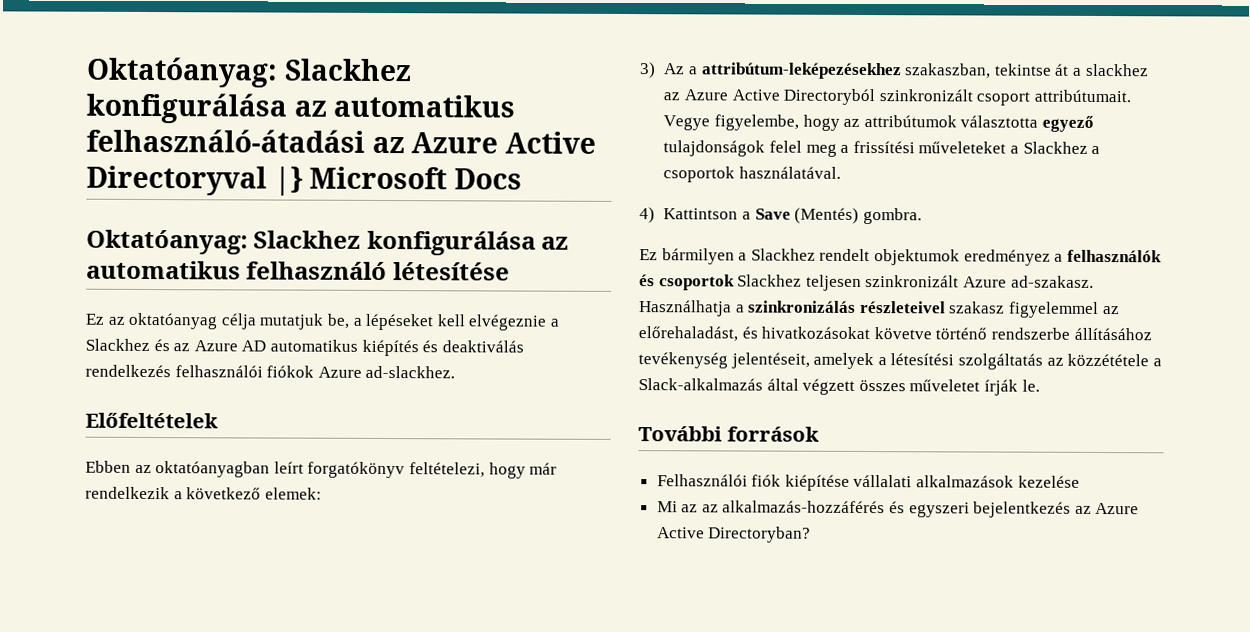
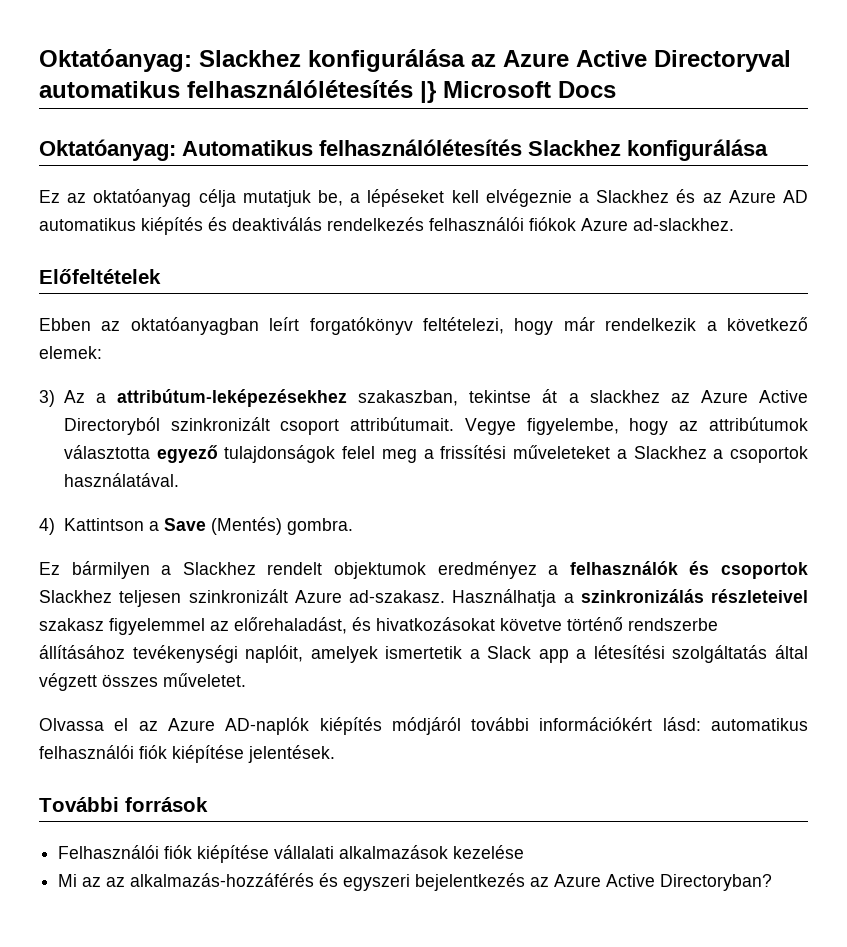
[86,56,412,88] [86,92,516,124] [86,128,405,154] Oktatóanyag: Slackhez konfigurálása az automatikus felhasználó-átadási az -> [39,49,496,72] Oktatóanyag: Slackhez konfigurálása az
(267, 180) none -> [39,80,413,98] automatikus felhasználólétesítés
[253,230,570,256] [86,260,510,281] Slackhez konfigurálása az automatikus felhasználó létesítése -> [182,139,768,161] Automatikus felhasználólétesítés Slackhez konfigurálása
[638,352,1162,370] [638,378,1040,396] tevékenység jelentéseit, amelyek a létesítési szolgáltatás az közzététele a Slack-alkalmazás által végzett összes műveletet írják le. -> [132,645,808,663] [39,673,246,691] [39,717,808,735] [39,745,335,763] tevékenységi naplóit, amelyek ismertetik a Slack app a létesítési szolgáltatás által végzett összes műveletet. // Olvassa el az Azure AD-naplók kiépítés módjáról további információkért lásd: automatikus felhasználói fiók kiépítése jelentések.

